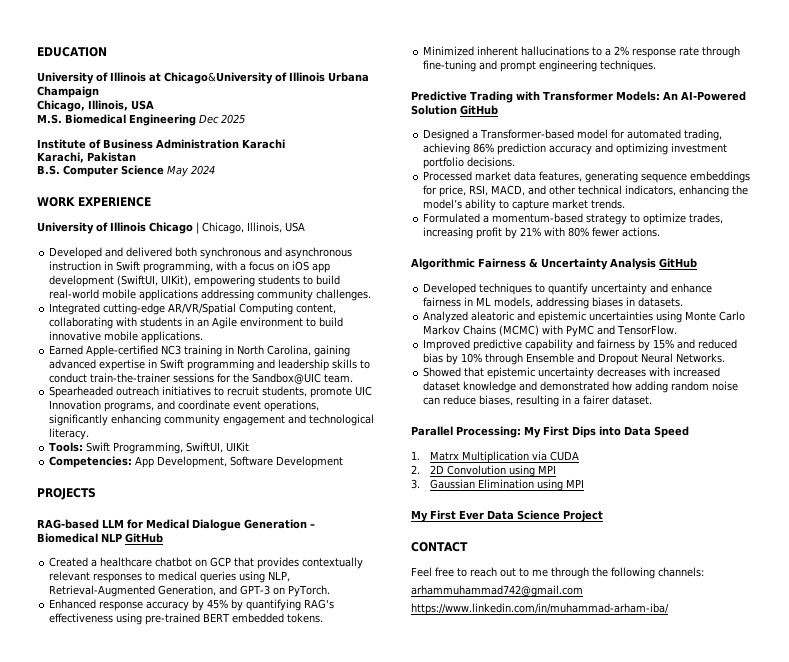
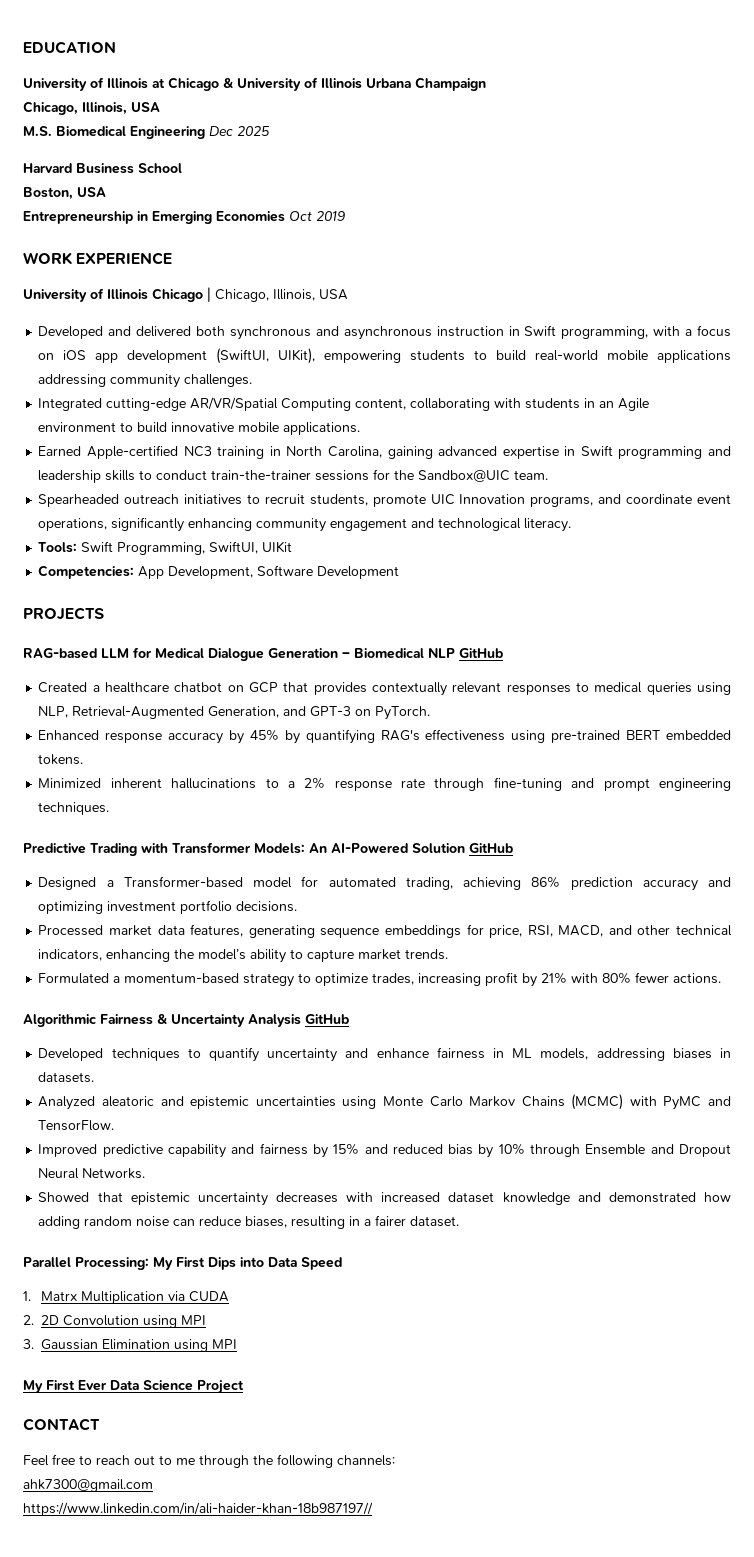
[164,72,273,84] Chicago&University -> [168,77,301,91] Chicago & University
[37,139,285,149] [37,152,136,163] [37,165,215,177] Institute of Business Administration Karachi // Karachi, Pakistan // B.S. Computer Science May 2024 -> [23,163,182,174] [23,187,106,200] [23,211,345,224] Harvard Business School // Boston, USA // Entrepreneurship in Emerging Economies Oct 2019
[411,585,583,597] [411,603,669,615] arhammuhammad742@gmail.com // https://www.linkedin.com/in/muhammad-arham-iba/ -> [23,1479,153,1492] [23,1502,373,1516] ahk7300@gmail.com // https://www.linkedin.com/in/ali-haider-khan-18b987197//

